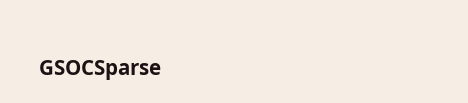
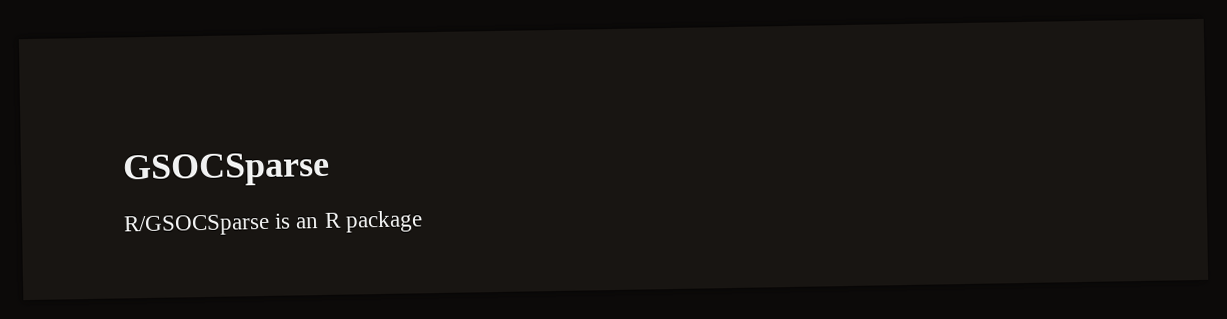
(161, 70) none -> [123,210,423,237] // R/GSOCSparse is an R package

